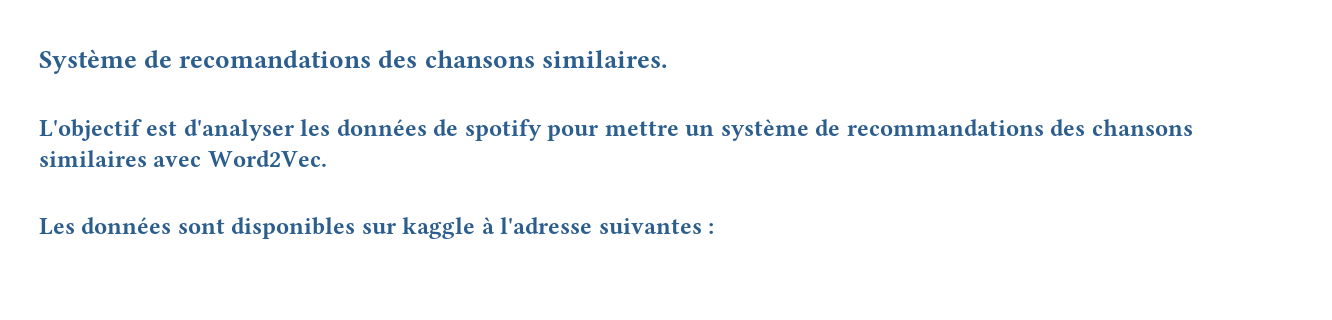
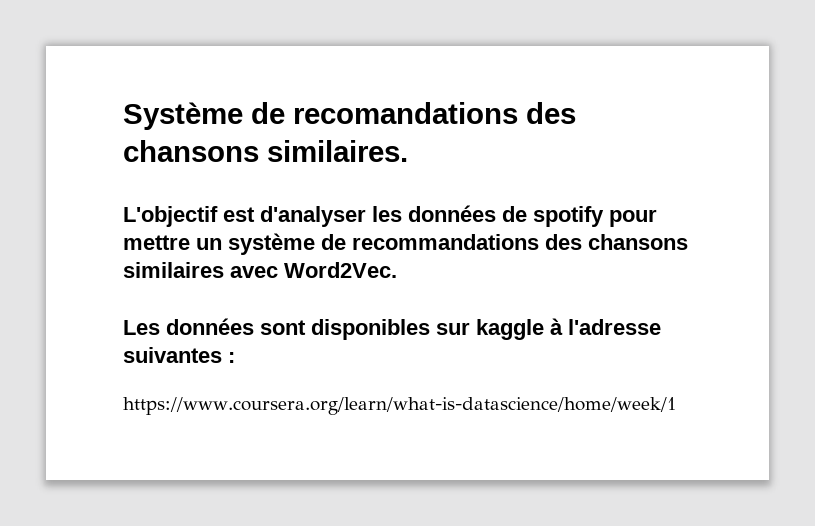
(715, 228) none -> [123,397,676,415] // https://www.coursera.org/learn/what-is-datascience/home/week/1

